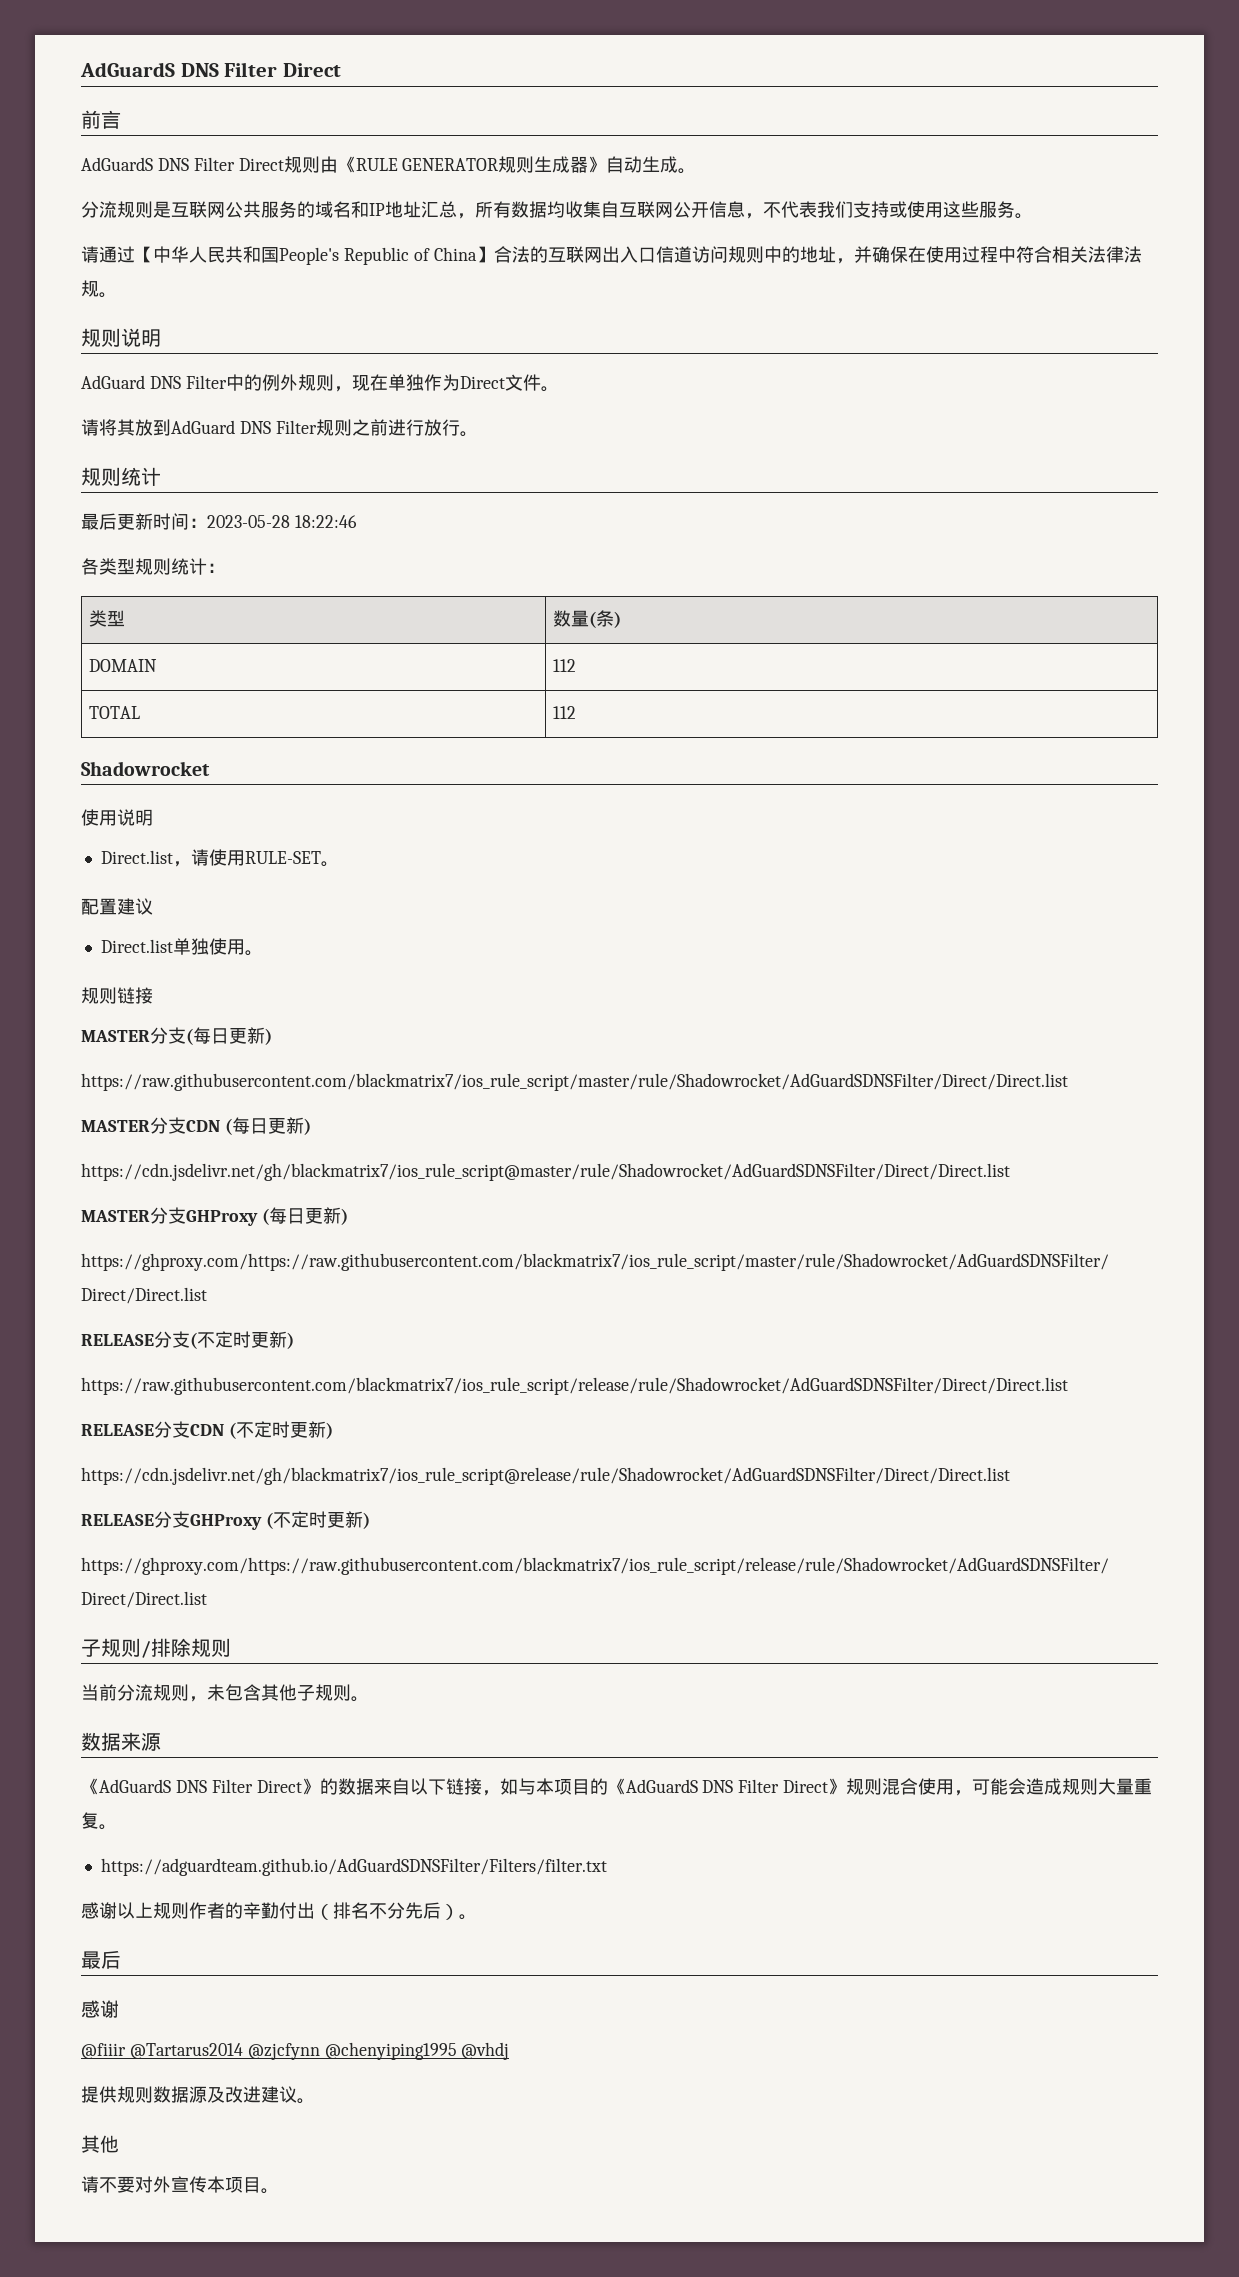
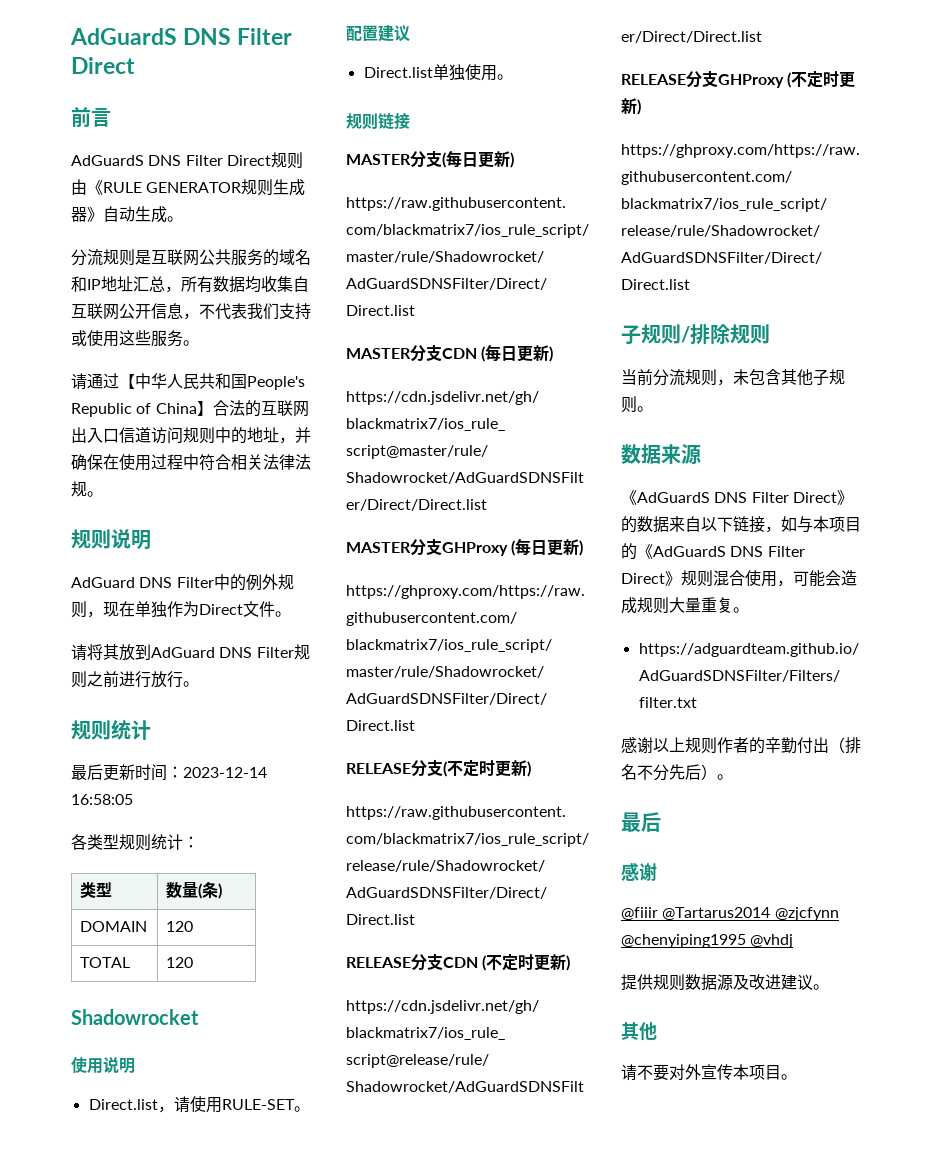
[207,515,357,528] 2023-05-28 18:22:46 -> [183,767,267,778] [71,794,133,805] 2023-12-14 16:58:05
[552,659,576,672] 112 -> [166,921,194,932] 120
[552,706,576,719] 112 -> [166,957,194,968] 120

